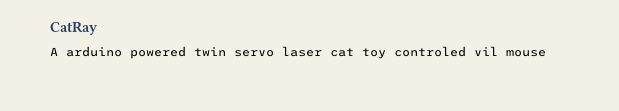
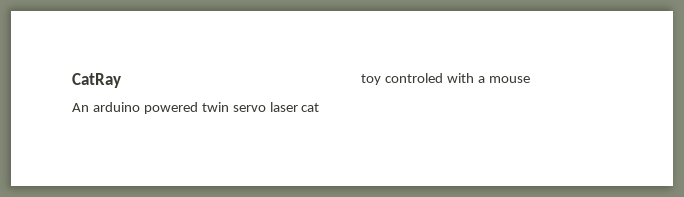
[50,47,58,56] A -> [72,103,89,112] An
[474,46,498,56] vil -> [446,73,485,83] with a

